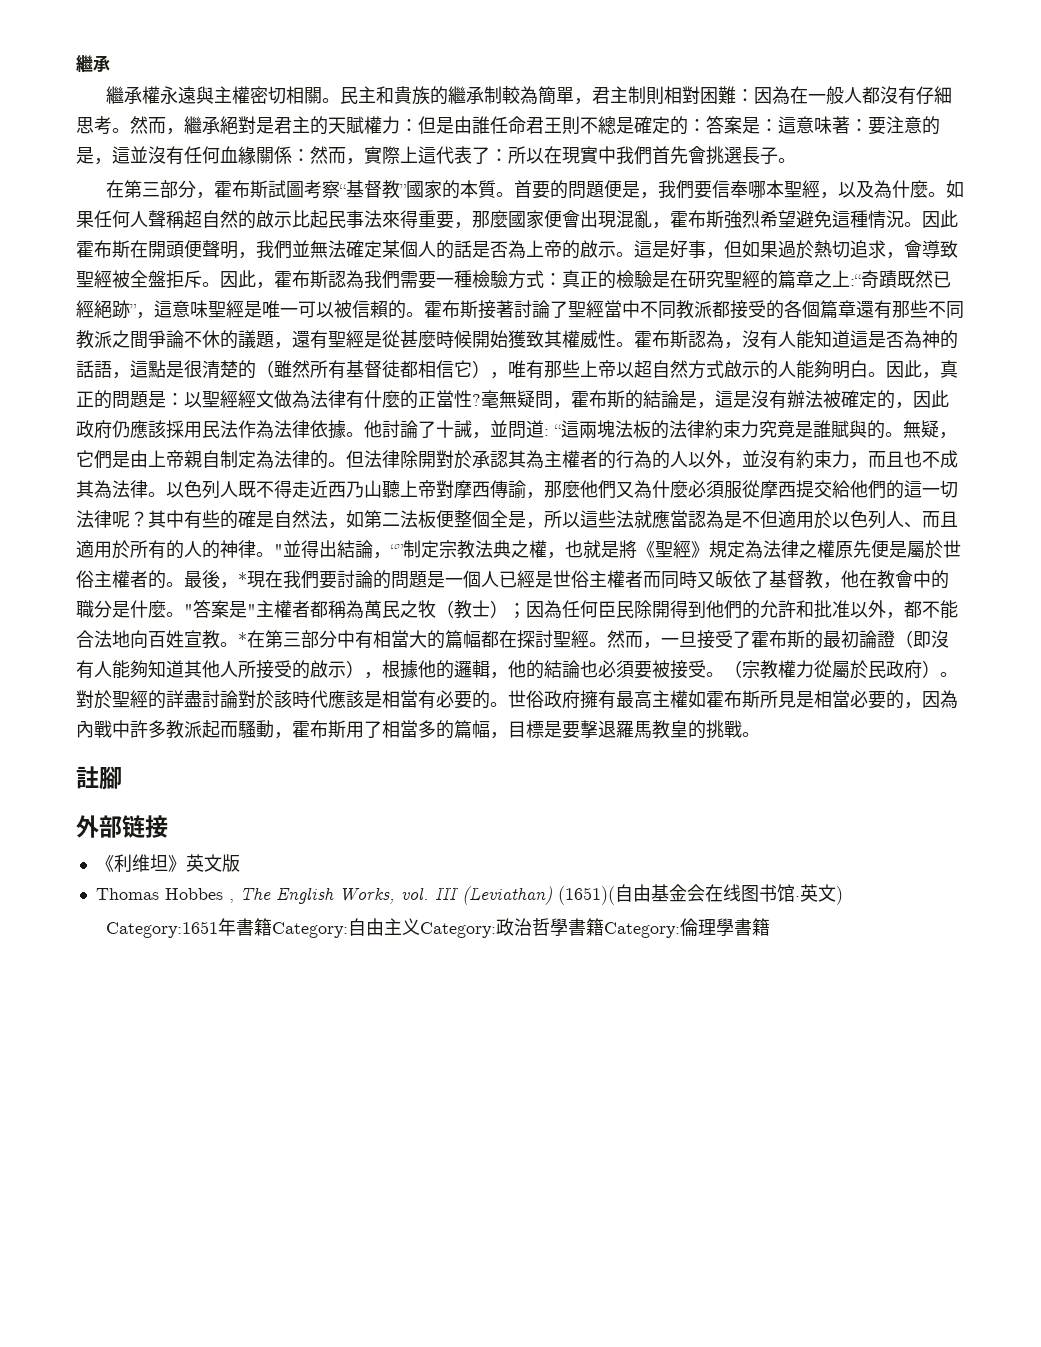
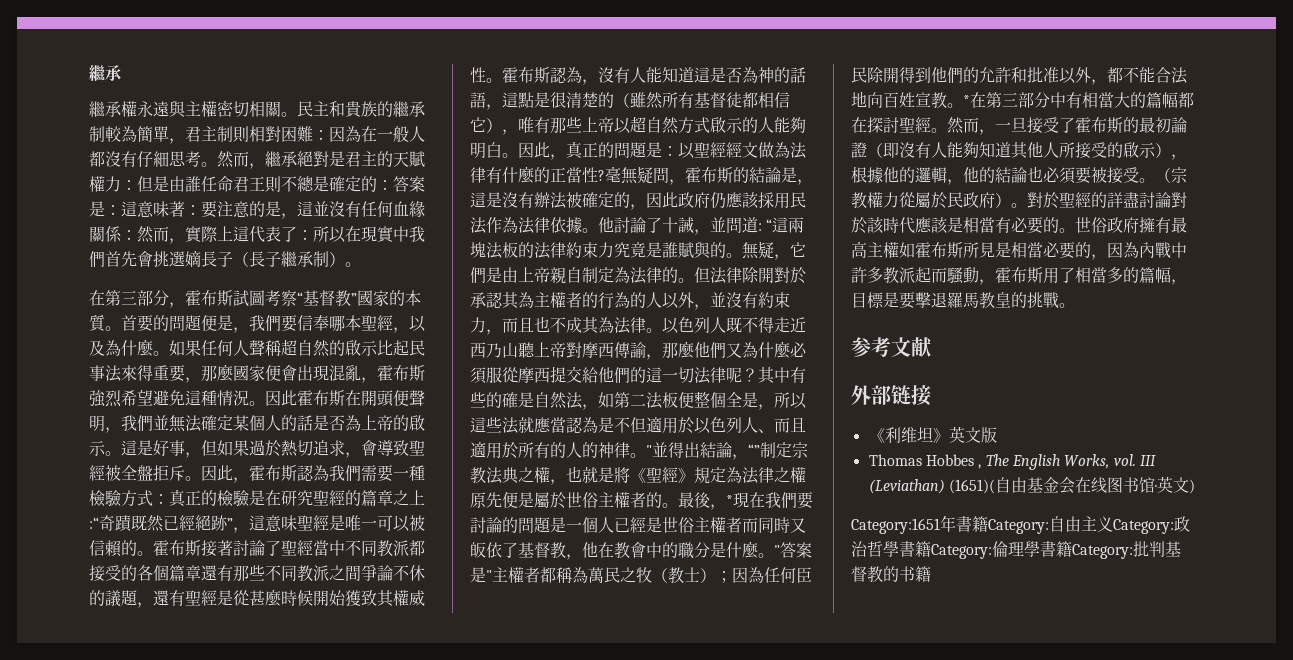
[742,147,778,165] 長子 -> [185,250,345,268] 嫡長子（長子繼承制）
[76,766,122,790] 註腳 -> [851,337,932,357] 参考文献
(771, 927) none -> [1072,541,1181,559] [851,566,931,583] Category:批判基督教的书籍

